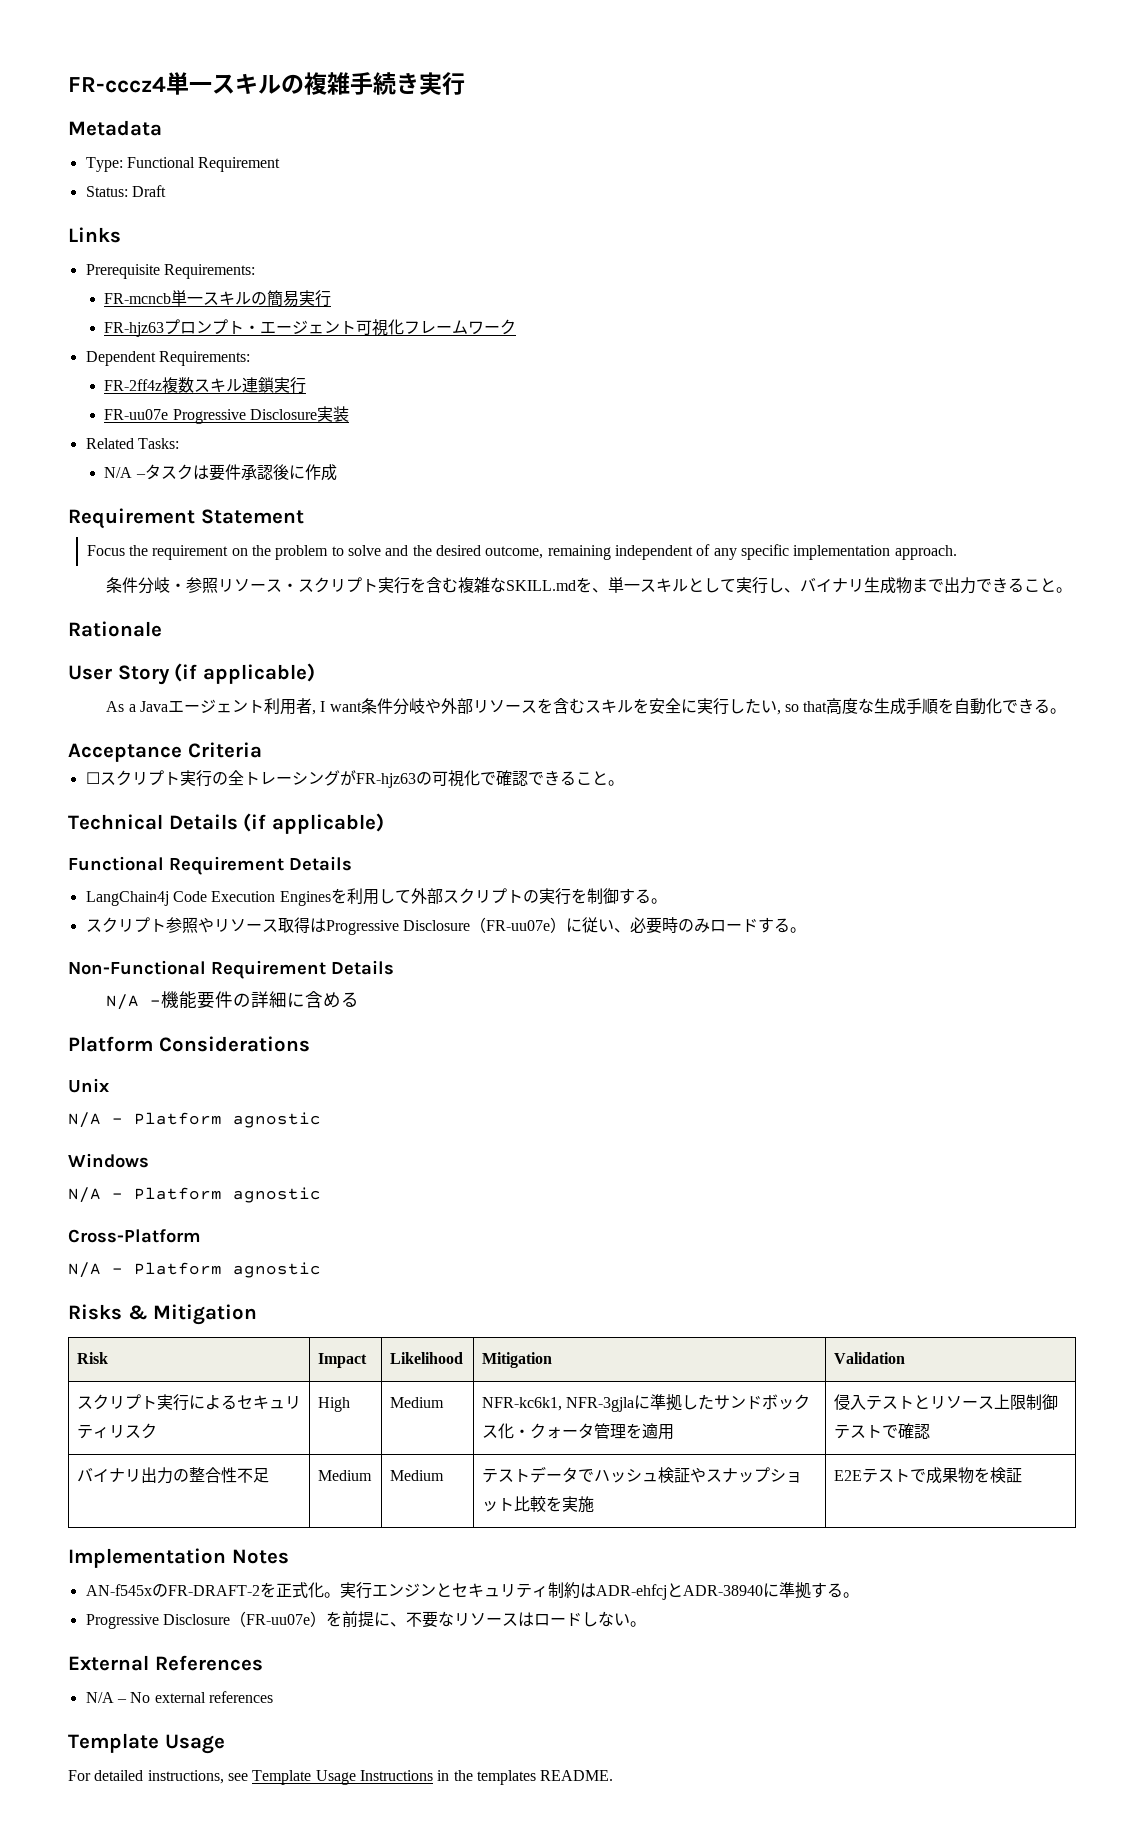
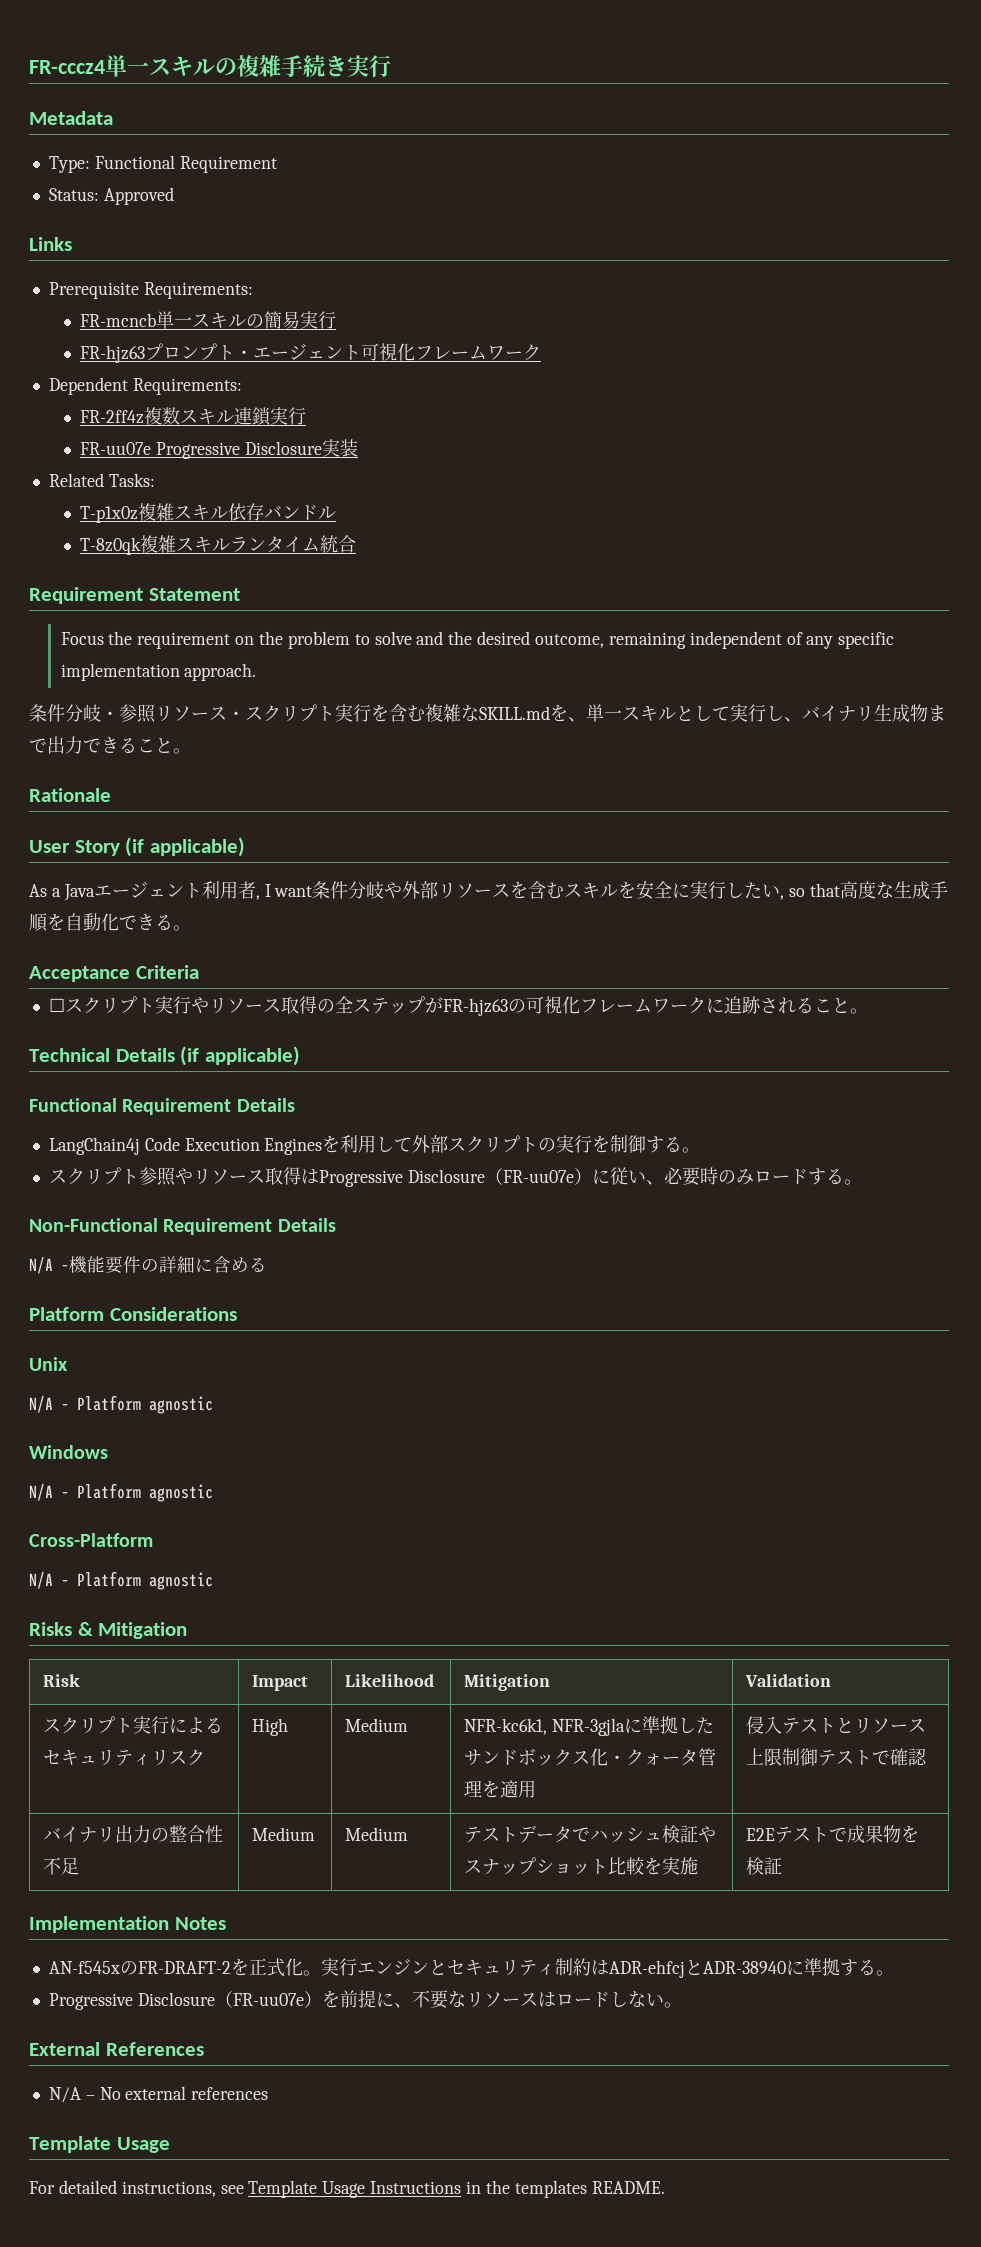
[131,185,166,197] Draft -> [103,187,174,205] Approved
[104,464,337,481] N/A –タスクは要件承認後に作成 -> [80,503,337,523] [80,535,357,555] T-p1x0z複雑スキル依存バンドル // T-8z0qk複雑スキルランタイム統合
[211,770,560,788] の全トレーシングがFR-hjz63の可視化で確認でき -> [190,996,796,1016] やリソース取得の全ステップがFR-hjz63の可視化フレームワークに追跡され

